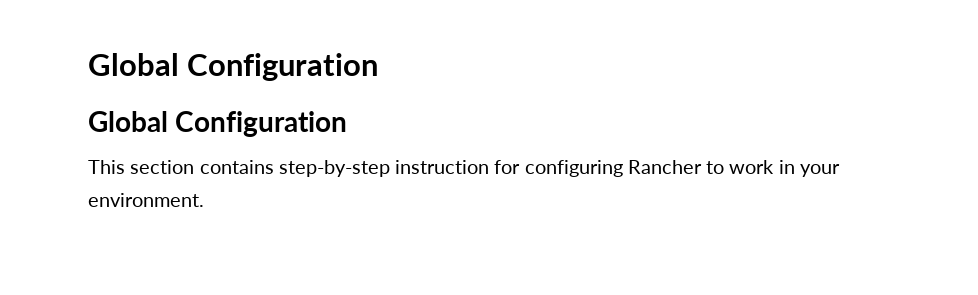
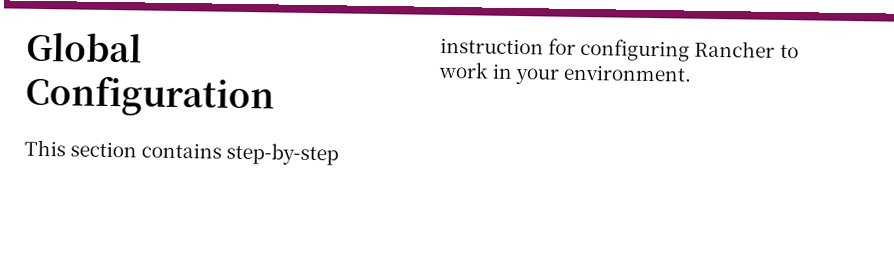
[88,53,379,81] [88,111,348,137] Global Configuration // Global Configuration -> [26,31,142,63] [25,75,275,118] Global Configuration

